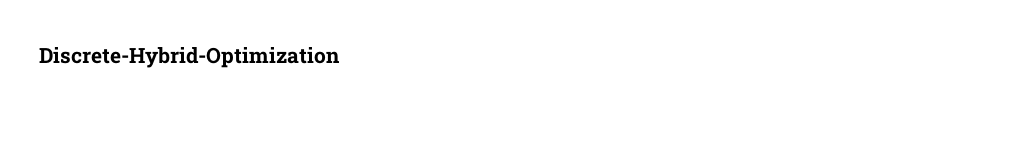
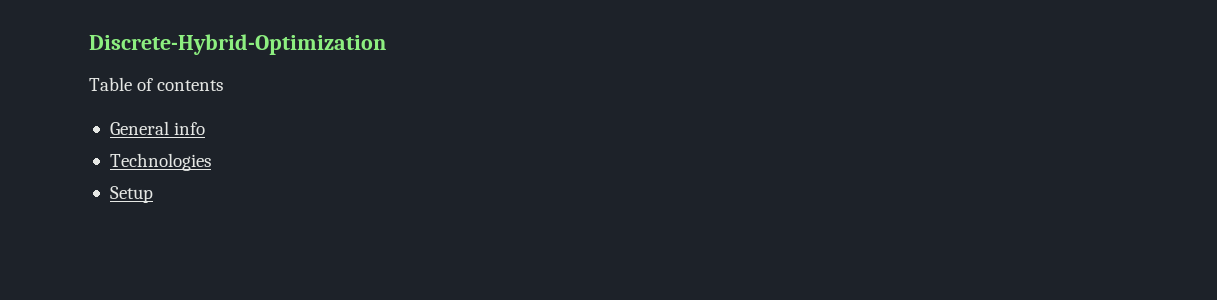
(340, 57) none -> [89,77,224,91] [109,121,206,135] [109,153,211,171] [109,186,153,203] // Table of contents // General info // Technologies // Setup

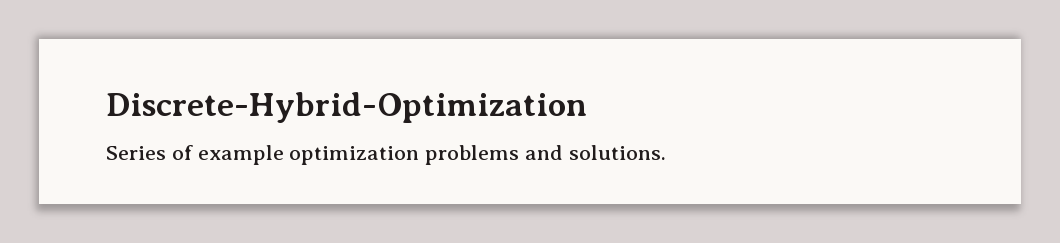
[89,77,224,91] [109,121,206,135] [109,153,211,171] [109,186,153,203] Table of contents // General info // Technologies // Setup -> [106,145,666,165] Series of example optimization problems and solutions.

